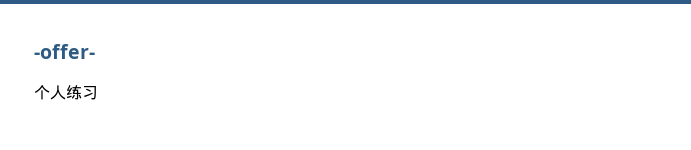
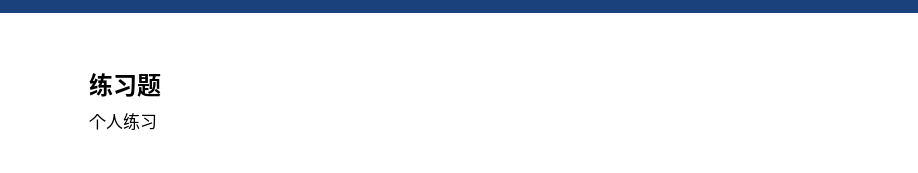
[34,44,95,59] -offer- -> [89,73,161,97] 练习题

